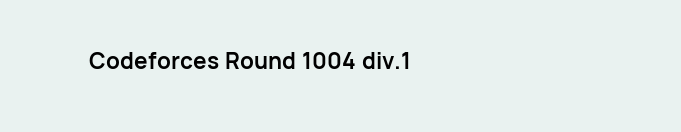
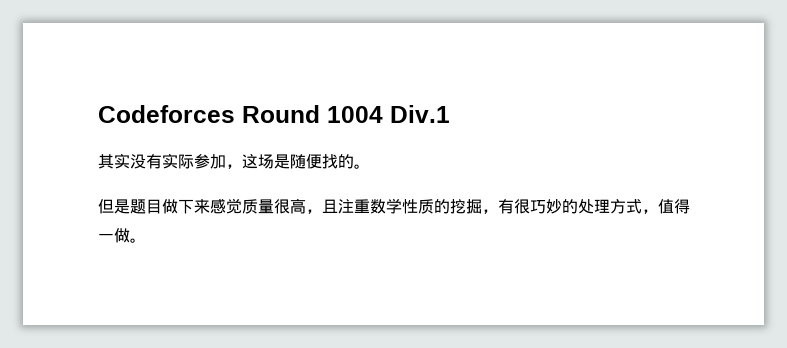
[362,52,412,69] div.1 -> [390,105,450,123] [98,153,370,169] [98,198,690,214] [98,228,146,243] Div.1 // 其实没有实际参加，这场是随便找的。 // 但是题目做下来感觉质量很高，且注重数学性质的挖掘，有很巧妙的处理方式，值得一做。

